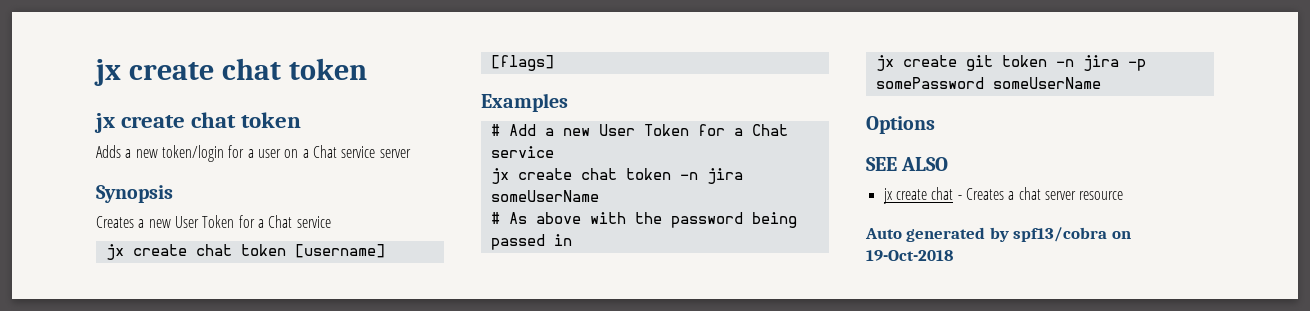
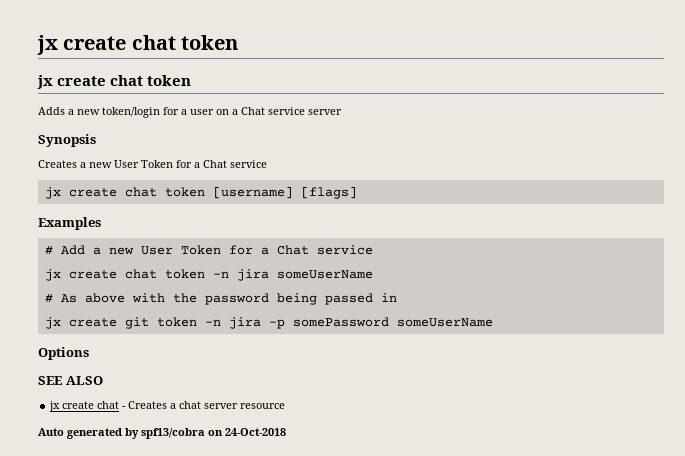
[866,250,953,261] 19-Oct-2018 -> [225,428,286,436] 24-Oct-2018

